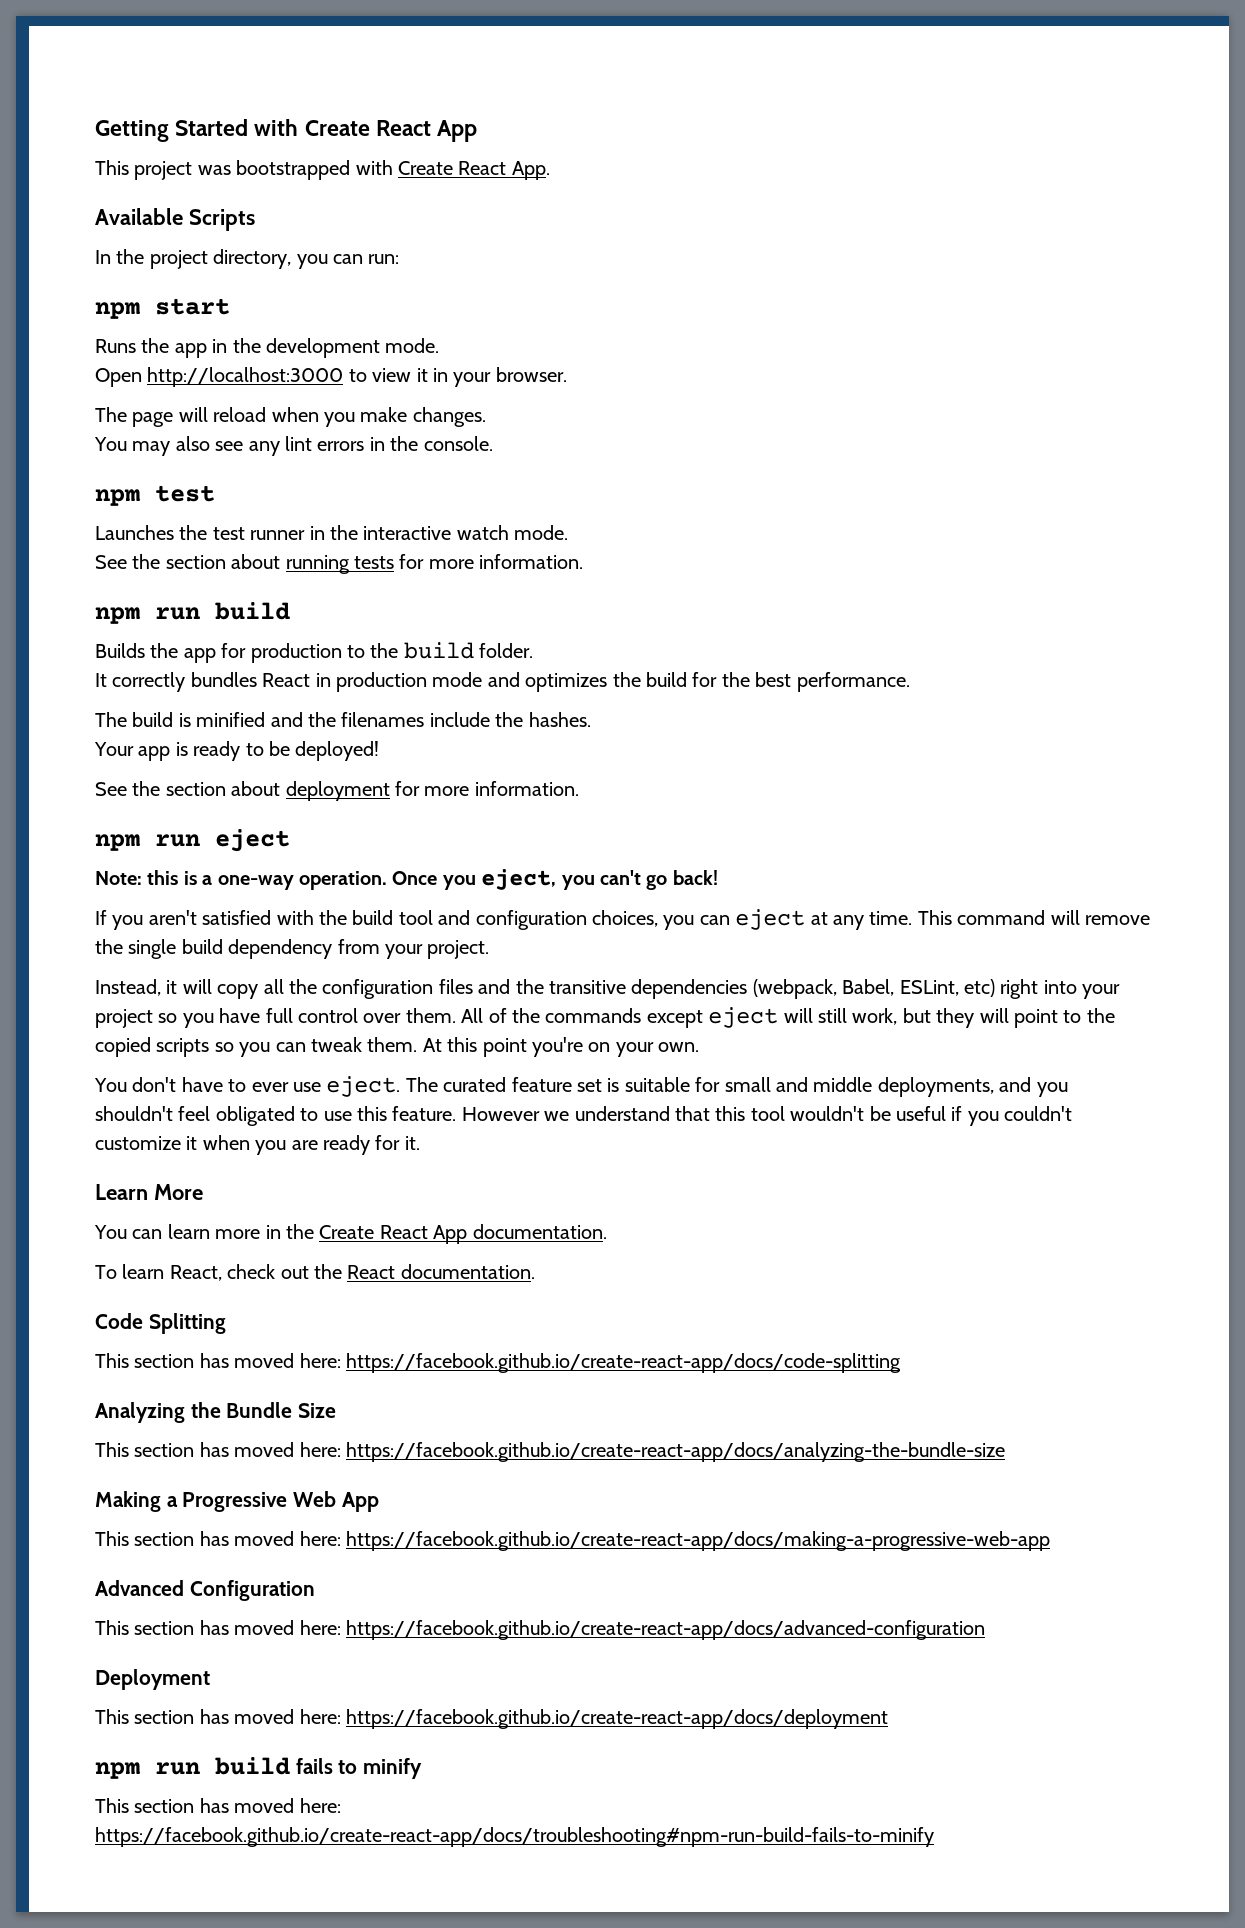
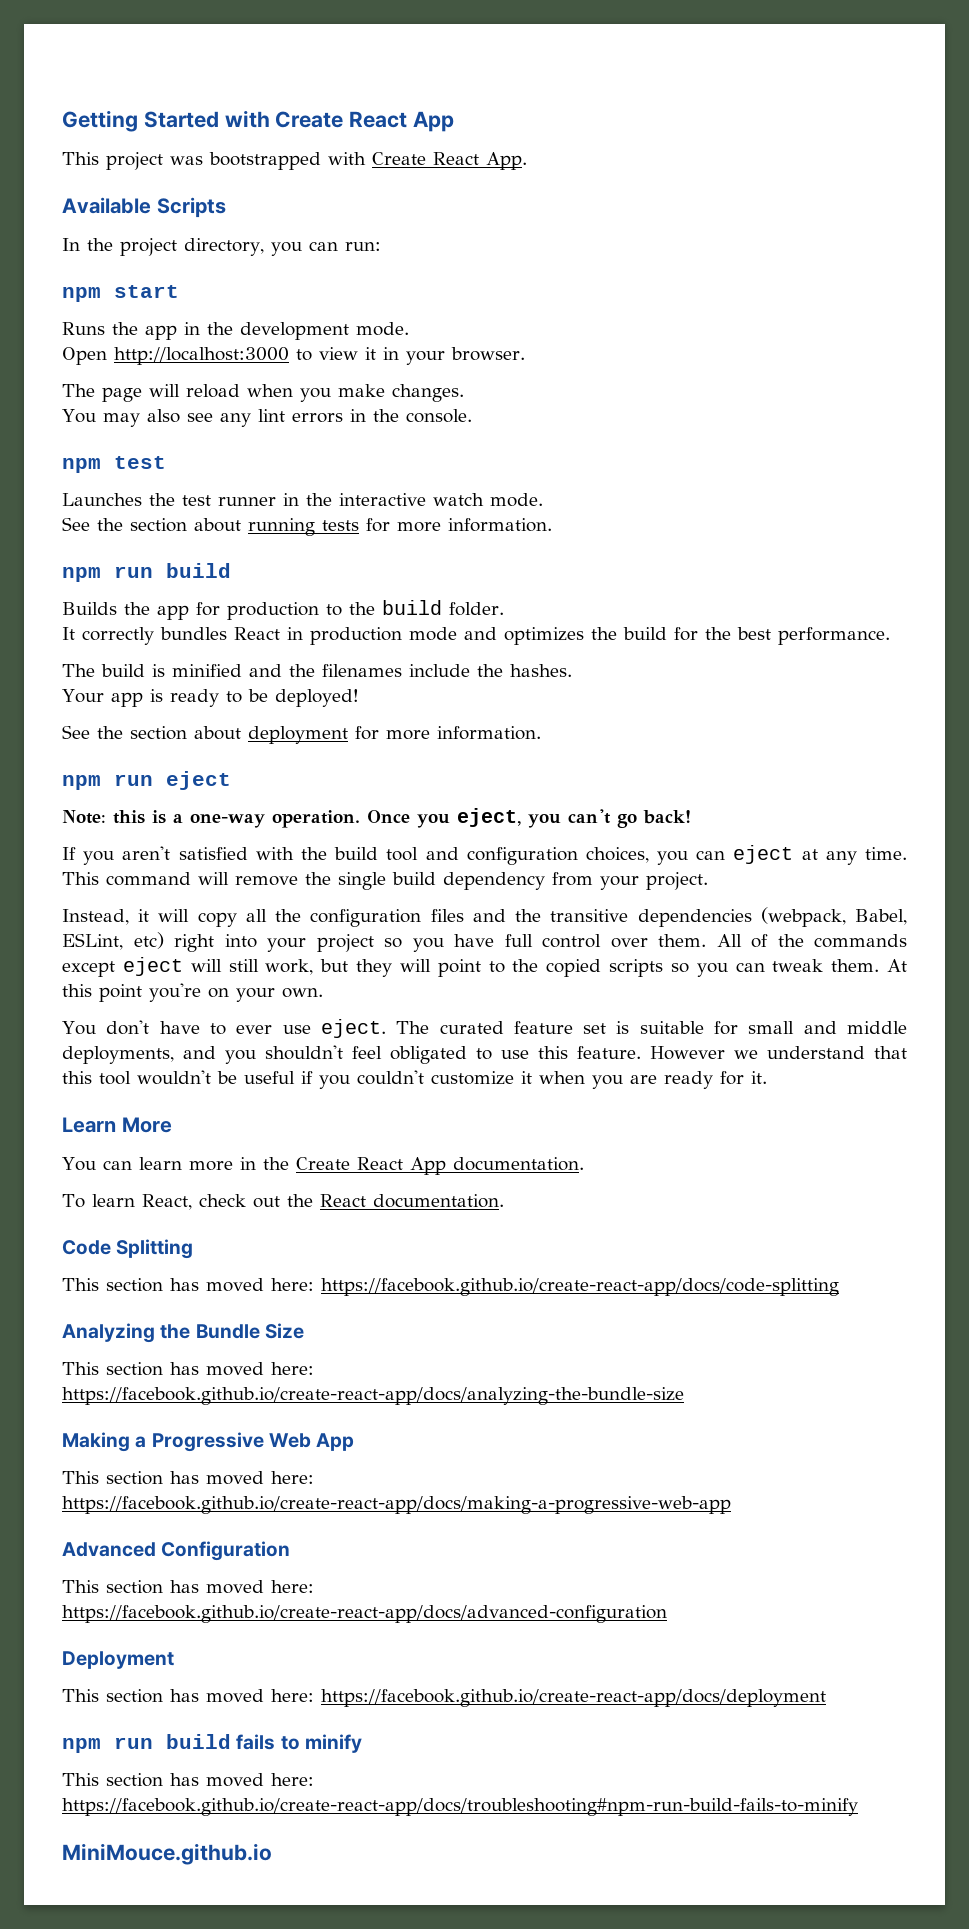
(934, 1837) none -> [62,1843,272,1865] // MiniMouce.github.io

